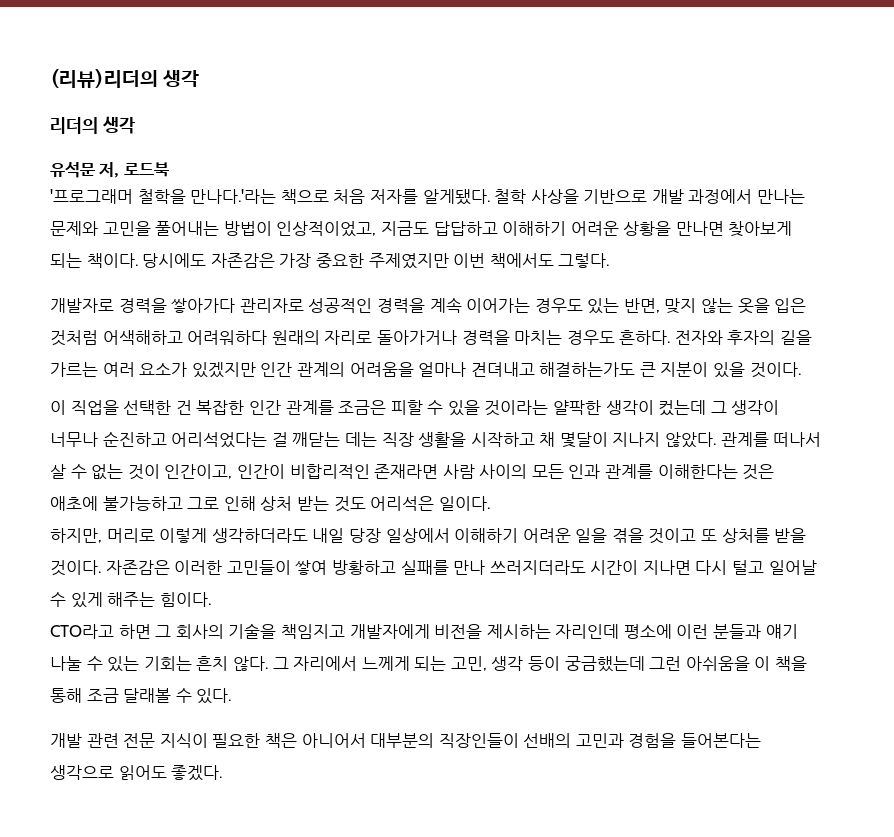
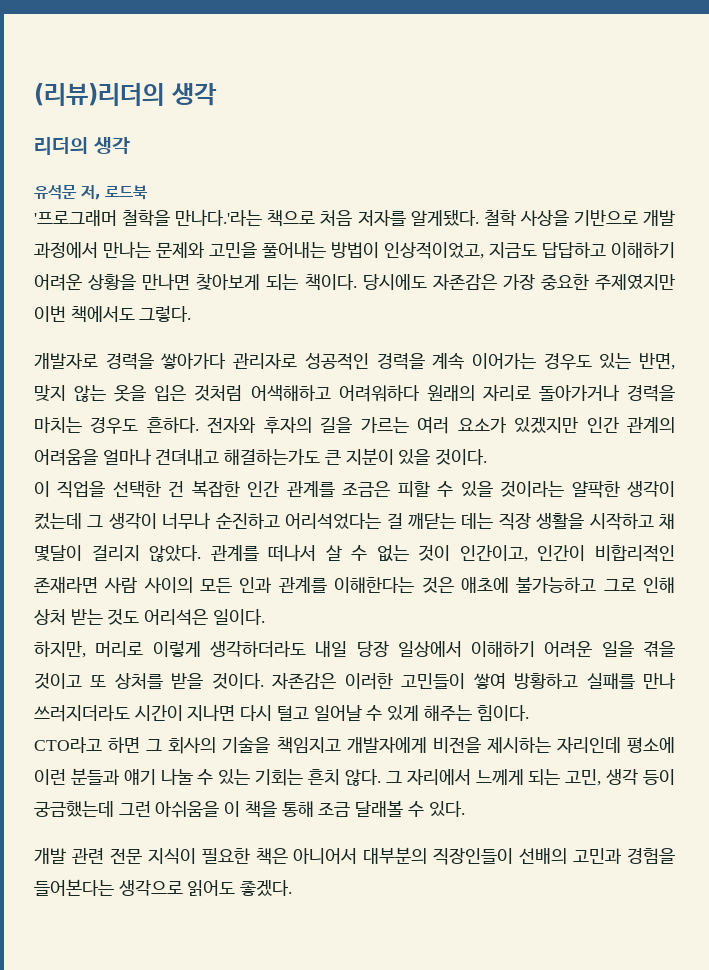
[612,432,661,447] 지나지 -> [91,545,140,561] 걸리지

